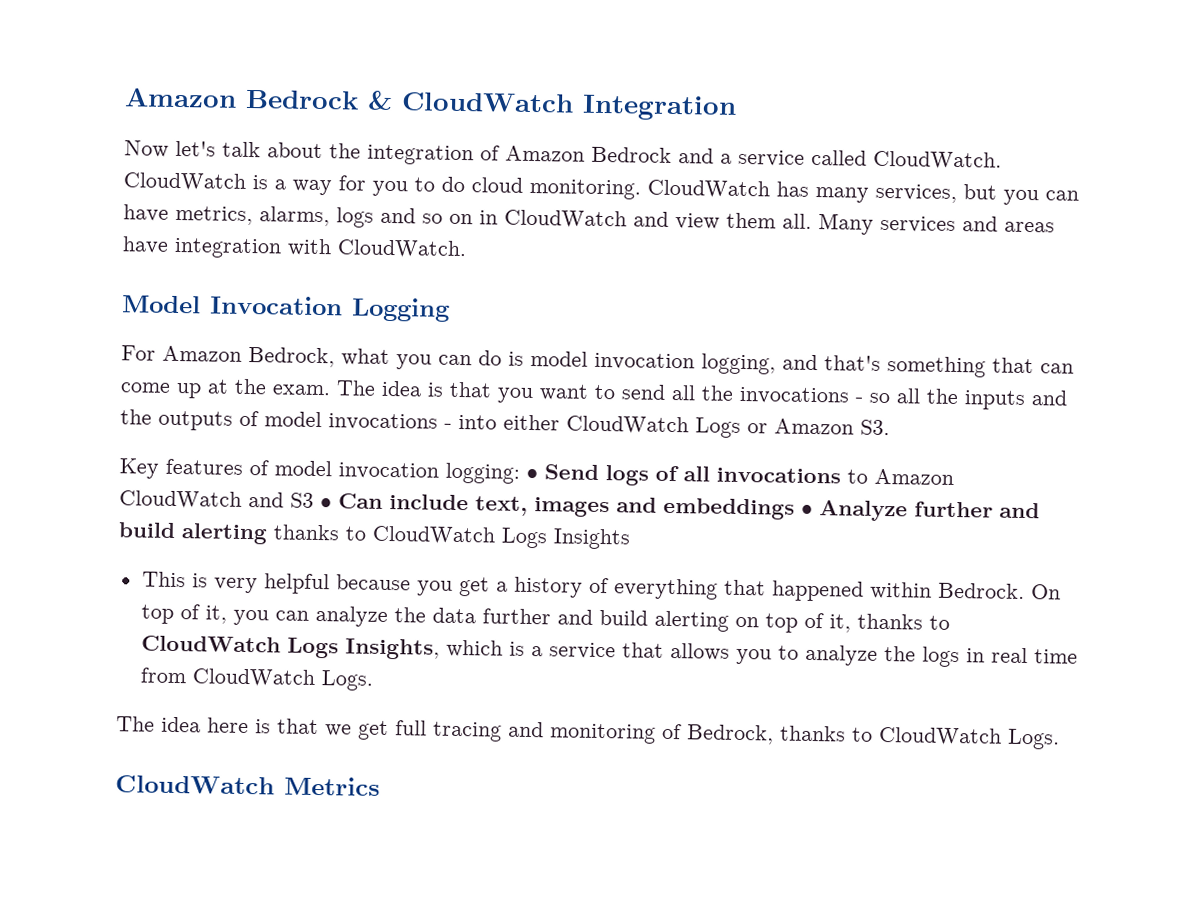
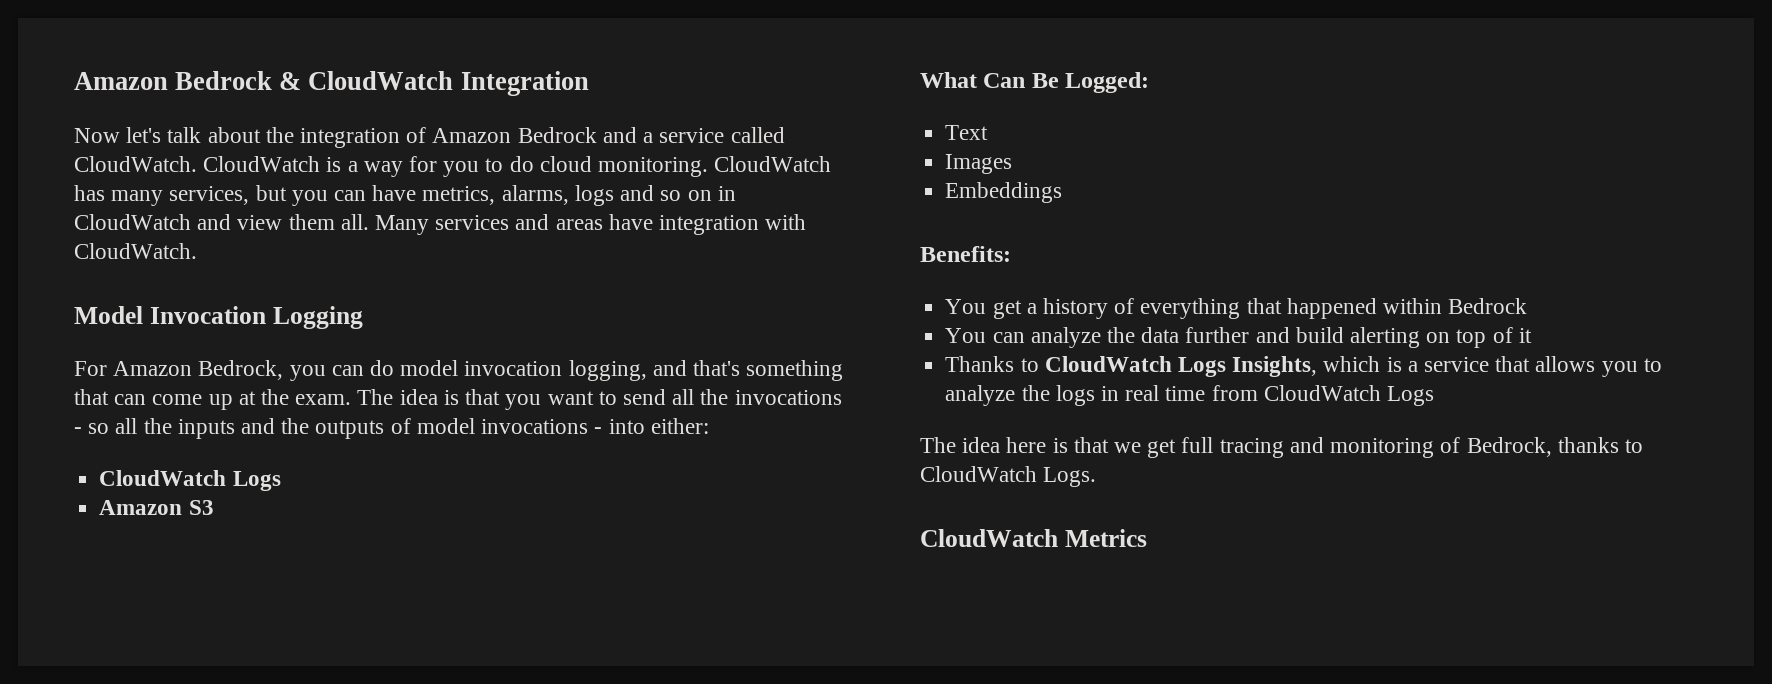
[341,348,390,366] what -> (284, 370) none
[508,351,524,366] is -> (395, 368) none
[503,414,890,438] [119,458,954,486] [119,490,1040,522] [118,522,631,550] [141,571,453,596] either CloudWatch Logs or Amazon S3. // Key features of model invocation logging: • Send logs of all invocations to Amazon CloudWatch and S3 • Can include text, images and embeddings • Analyze further and build alerting thanks to CloudWatch Logs Insights // This is very helpful because you -> [650,418,709,434] [99,470,281,491] [99,500,214,515] [920,72,1150,93] [945,125,989,140] [945,154,1013,174] [945,182,1063,203] [920,246,1011,262] [945,299,987,314] either: // CloudWatch Logs // Amazon S3 // What Can Be Logged: // Text // Images // Embeddings // Benefits: // You
[937,582,1061,600] [140,604,269,626] Bedrock. On top of it, you -> [1448,298,1528,314] [945,328,987,343] Bedrock // You
[828,613,923,633] it, thanks -> [1518,328,1532,343] [945,356,1015,372] it // Thanks
[320,670,373,691] Logs. -> [1386,386,1434,406] Logs

